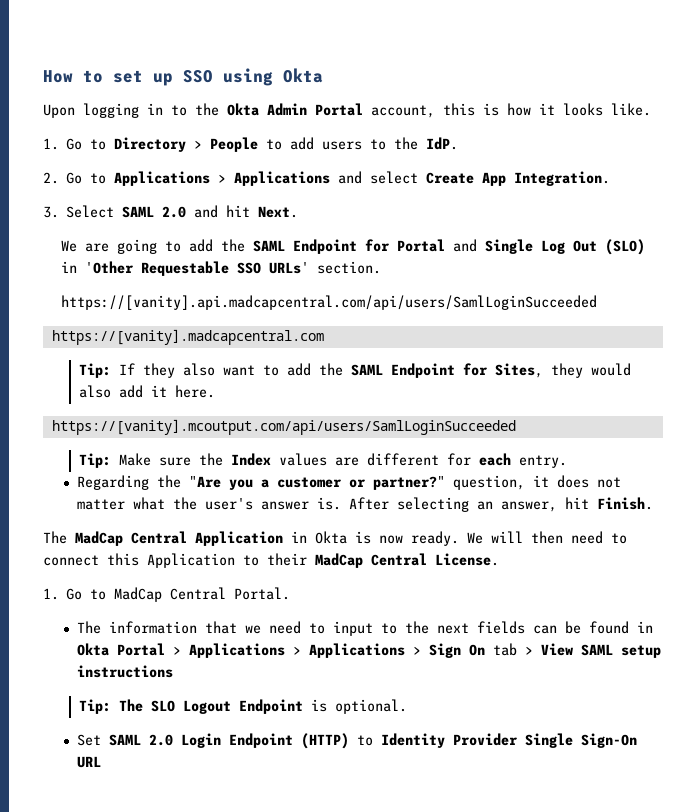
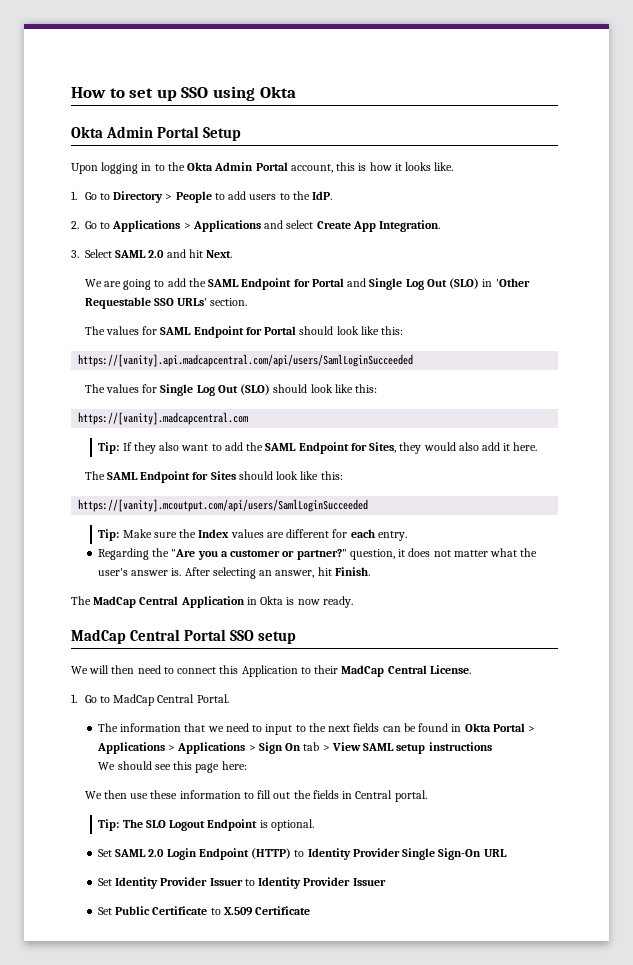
(323, 75) none -> [71,126,242,141] // Okta Admin Portal Setup
[61,295,598,310] https://[vanity].api.madcapcentral.com/api/users/SamlLoginSucceeded -> [84,326,404,338] [78,354,414,367] [84,384,378,396] The values for SAML Endpoint for Portal should look like this: // https://[vanity].api.madcapcentral.com/api/users/SamlLoginSucceeded // The values for Single Log Out (SLO) should look like this:
(216, 391) none -> [84,471,343,483] // The SAML Endpoint for Sites should look like this:
(459, 538) none -> [71,629,297,644] // MadCap Central Portal SSO setup //
(174, 671) none -> [98,761,247,773] [84,790,427,802] // We should see this page here: // We then use these information to fill out the fields in Central portal.
(102, 762) none -> [97,877,386,889] [97,906,311,916] // Set Identity Provider Issuer to Identity Provider Issuer // Set Public Certificate to X.509 Certificate

